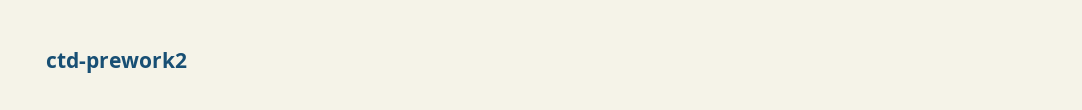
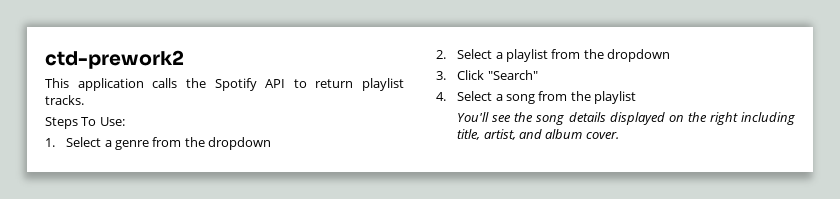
(187, 62) none -> [45,78,404,91] [45,95,84,105] [45,117,125,129] [45,137,272,150] [436,49,671,62] [436,70,538,80] [436,91,637,104] [457,112,795,125] [457,129,619,140] // This application calls the Spotify API to return playlist tracks. // Steps To Use: // 1. Select a genre from the dropdown // 2. Select a playlist from the dropdown // 3. Click "Search" // 4. Select a song from the playlist // You'll see the song details displayed on the right including title, artist, and album cover.

